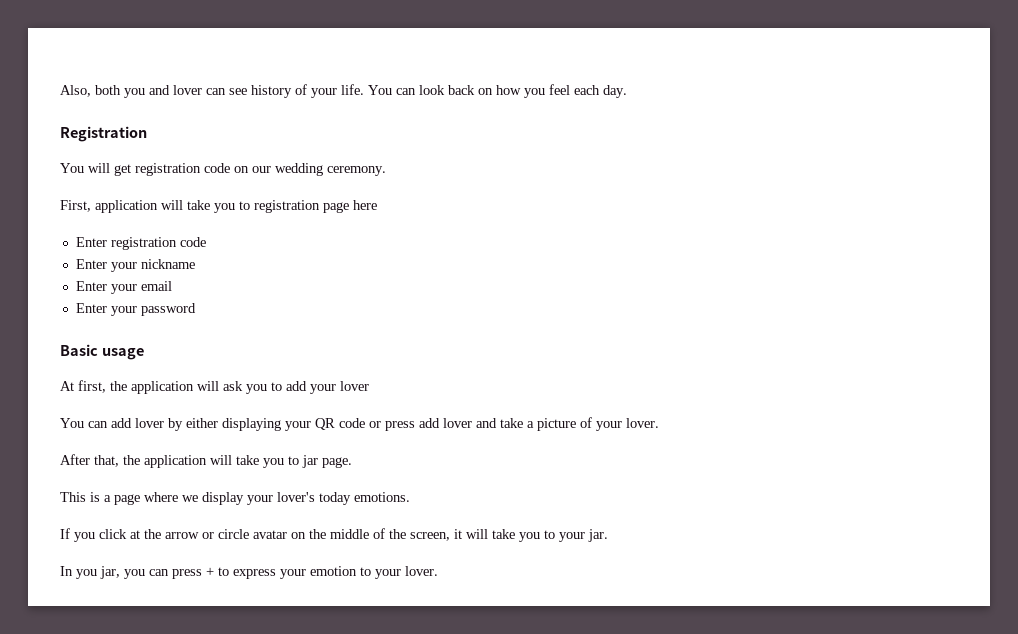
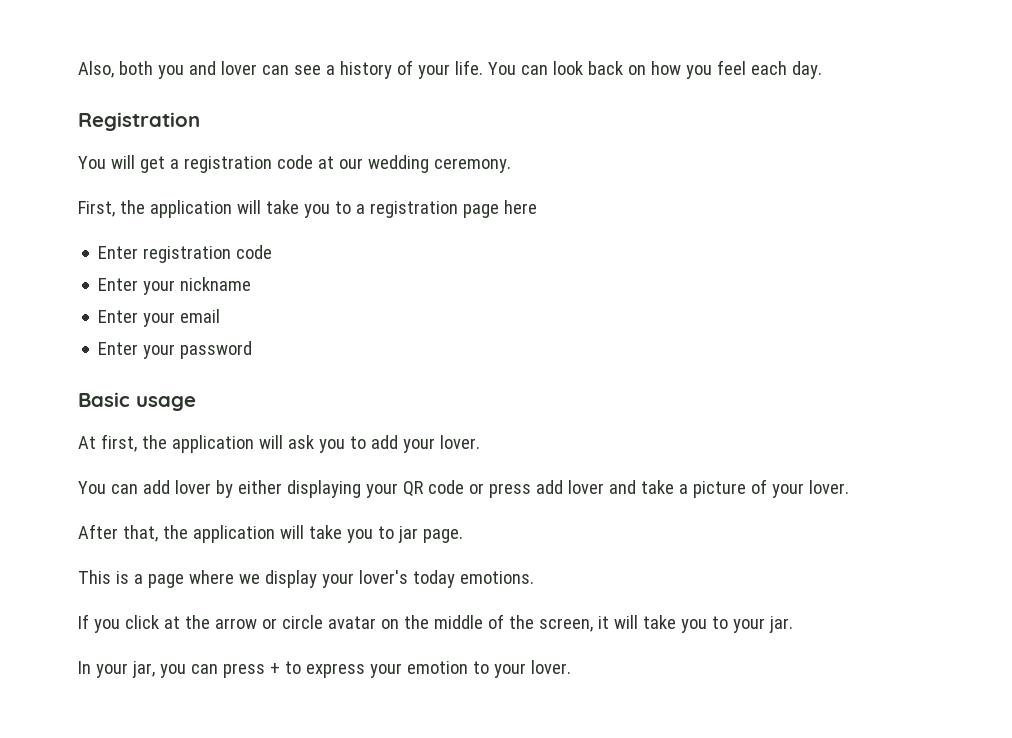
(247, 91) none -> [325,65,335,75] a
[135,163,249,176] registration code on -> [169,155,334,173] a registration code at
[95,200,250,213] application will take you to -> [119,200,365,218] the application will take you to a
[340,381,369,391] lover -> [439,435,480,449] lover.
[76,569,97,579] you -> [95,663,128,678] your

